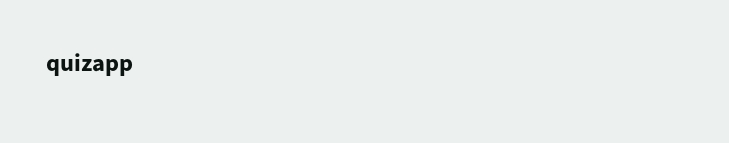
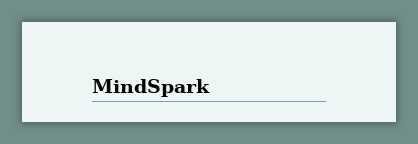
[46,53,133,76] quizapp -> [92,79,210,97] MindSpark

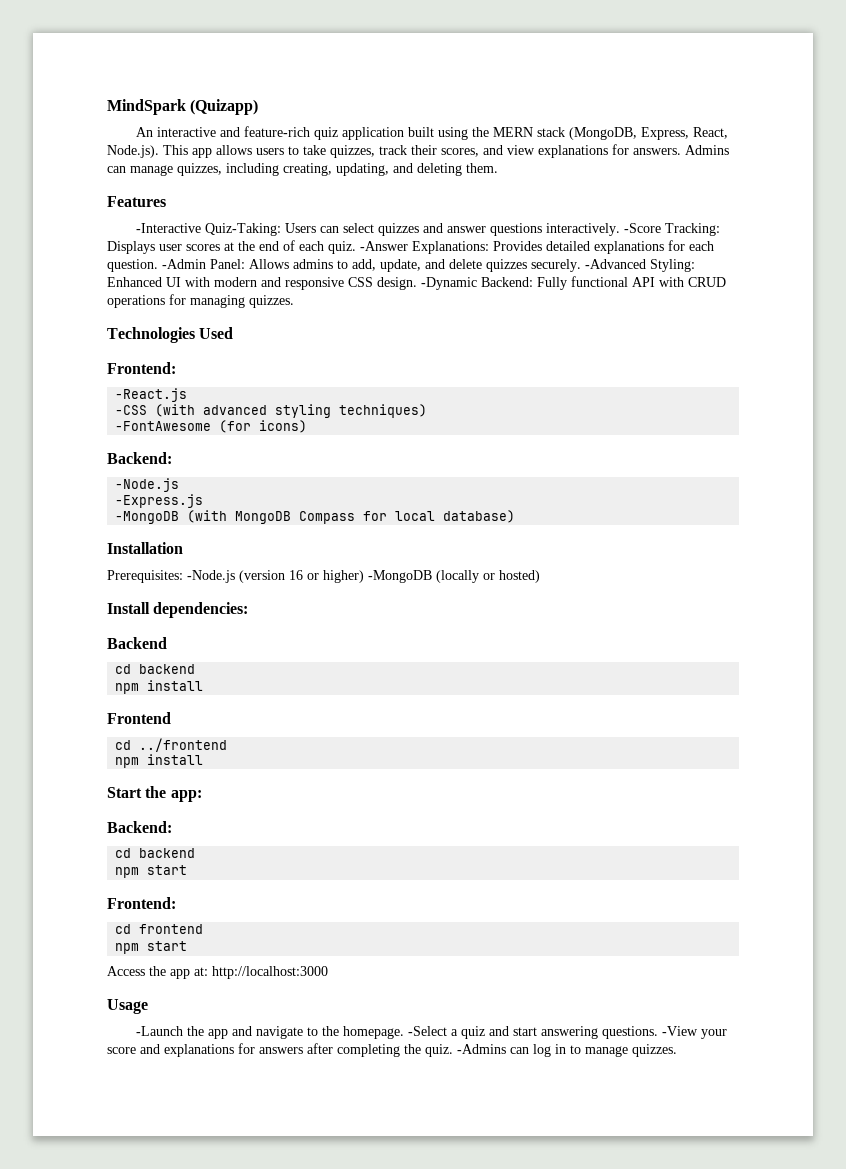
(210, 88) none -> [190,99,259,115] [135,126,728,140] [107,144,729,158] [107,163,498,176] [107,196,166,207] [135,223,720,236] [107,240,714,254] [107,259,695,272] [107,276,726,290] [107,294,294,308] [107,327,234,343] [107,362,176,374] [115,388,188,402] [115,404,428,418] [115,420,308,433] [107,452,172,464] [115,478,180,492] [115,494,204,508] [115,510,516,524] [107,542,183,554] [107,570,540,583] [107,602,249,618] [107,637,167,649] [115,664,196,674] [115,680,204,694] [107,712,171,724] [115,738,228,752] [115,754,204,768] [107,786,202,802] [107,821,172,833] [115,848,196,858] [115,865,188,878] [107,897,176,909] [115,924,204,934] [115,941,188,954] [107,966,328,979] [107,999,148,1014] [135,1026,727,1039] [107,1043,677,1057] (Quizapp) // An interactive and feature-rich quiz application built using the MERN stack (MongoDB, Express, React, Node.js). This app allows users to take quizzes, track their scores, and view explanations for answers. Admins can manage quizzes, including creating, updating, and deleting them. // Features // -Interactive Quiz-Taking: Users can select quizzes and answer questions interactively. -Score Tracking: Displays user scores at the end of each quiz. -Answer Explanations: Provides detailed explanations for each question. -Admin Panel: Allows admins to add, update, and delete quizzes securely. -Advanced Styling: Enhanced UI with modern and responsive CSS design. -Dynamic Backend: Fully functional API with CRUD operations for managing quizzes. // Technologies Used // Frontend: // -React.js // -CSS (with advanced styling techniques) // -FontAwesome (for icons) // Backend: // -Node.js // -Express.js // -MongoDB (with MongoDB Compass for local database) // Installation // Prerequisites: -Node.js (version 16 or higher) -MongoDB (locally or hosted) // Install dependencies: // Backend // cd backend // npm install // Frontend // cd ../frontend // npm install // Start the app: // Backend: // cd backend // npm start // Frontend: // cd frontend // npm start // Access the app at: http://localhost:3000 // Usage // -Launch the app and navigate to the homepage. -Select a quiz and start answering questions. -View your score and explanations for answers after completing the quiz. -Admins can log in to manage quizzes.

